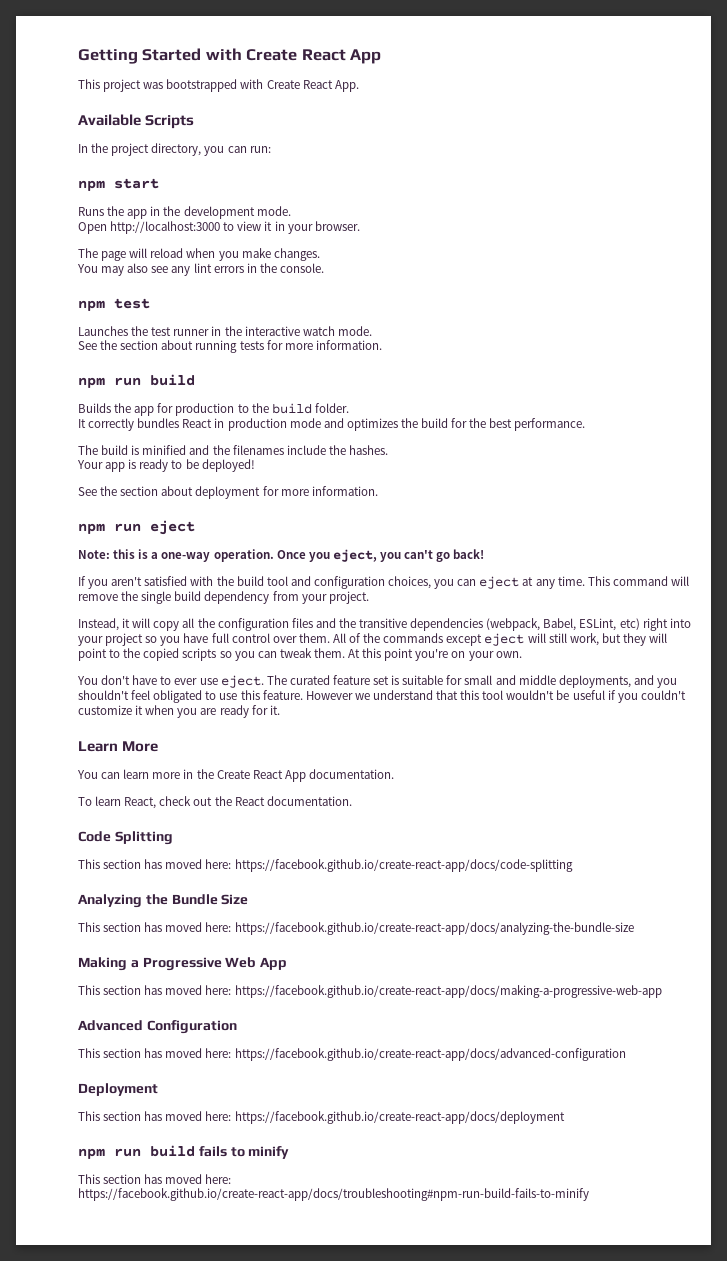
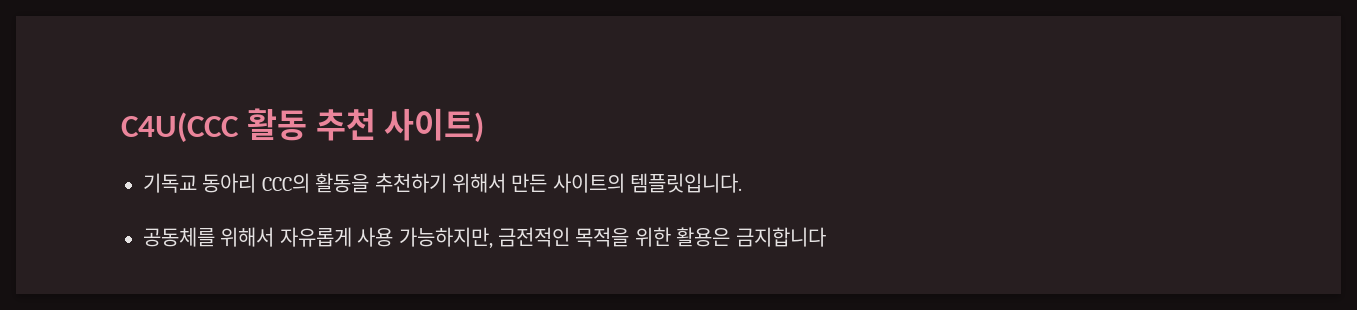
[78,48,382,64] [78,79,359,92] [78,114,195,129] [78,143,271,156] [78,178,159,191] [78,206,291,219] [78,221,360,234] [78,248,320,261] [77,263,324,276] [78,298,150,311] [78,326,372,336] [78,340,382,353] [78,374,195,388] [78,403,349,416] [78,418,586,431] [78,445,388,455] [77,459,255,472] [78,486,378,499] [78,520,195,535] [78,549,485,562] [78,576,689,589] [78,591,369,604] [78,618,691,631] [78,633,668,646] [78,648,522,661] [77,675,677,688] [78,690,686,703] [78,705,280,718] [78,741,159,752] [77,769,394,782] [78,796,352,809] [78,831,173,845] [78,859,573,872] [78,894,249,908] [78,922,634,935] [78,957,288,971] [78,985,662,998] [78,1020,237,1034] [78,1048,626,1061] [78,1083,158,1096] [78,1111,565,1124] [78,1145,290,1159] [78,1174,232,1184] [78,1188,589,1201] Getting Started with Create React App // This project was bootstrapped with Create React App. // Available Scripts // In the project directory, you can run: // npm start // Runs the app in the development mode. // Open http://localhost:3000 to view it in your browser. // The page will reload when you make changes. // You may also see any lint errors in the console. // npm test // Launches the test runner in the interactive watch mode. // See the section about running tests for more information. // npm run build // Builds the app for production to the build folder. // It correctly bundles React in production mode and optimizes the build for the best performance. // The build is minified and the filenames include the hashes. // Your app is ready to be deployed! // See the section about deployment for more information. // npm run eject // Note: this is a one-way operation. Once you eject, you can't go back! // If you aren't satisfied with the build tool and configuration choices, you can eject at any time. This command will remove the single build dependency from your project. // Instead, it will copy all the configuration files and the transitive dependencies (webpack, Babel, ESLint, etc) right into your project so you have full control over them. All of the commands except eject will still work, but they will point to the copied scripts so you can tweak them. At this point you're on your own. // You don't have to ever use eject. The curated feature set is suitable for small and middle deployments, and you shouldn't feel obligated to use this feature. However we understand that this tool wouldn't be useful if you couldn't customize it when you are ready for it. // Learn More // You can learn more in the Create React App documentation. // To learn React, check out the React documentation. // Code Splitting // This section has moved here: https://facebook.github.io/create-react-app/docs/code-splitting // Analyzing the Bundle Size // This section has moved here: https://facebook.github.io/create-react-app/docs/analyzing-the-bundle-size // Making a Progressive Web App // This section has moved here: https://facebook.github.io/create-react-app/docs/making-a-progressive-web-app // Advanced Configuration // This section has moved here: https://facebook.github.io/create-react-app/docs/advanced-configuration // Deployment // This section has moved here: https://facebook.github.io/create-react-app/docs/deployment // npm run build fails to minify // This section has moved here: https://facebook.github.io/create-react-app/docs/troubleshooting#npm-run-build-fails-to-minify -> [121,108,485,142] [143,173,743,193] [143,227,826,249] C4U(CCC 활동 추천 사이트) // 기독교 동아리 CCC의 활동을 추천하기 위해서 만든 사이트의 템플릿입니다. // 공동체를 위해서 자유롭게 사용 가능하지만, 금전적인 목적을 위한 활용은 금지합니다

